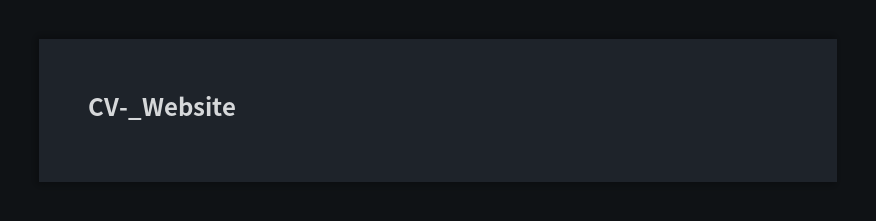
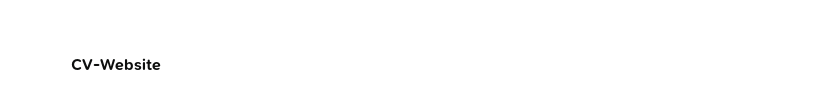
[88,96,236,120] CV-_Website -> [71,58,161,71] CV-Website

